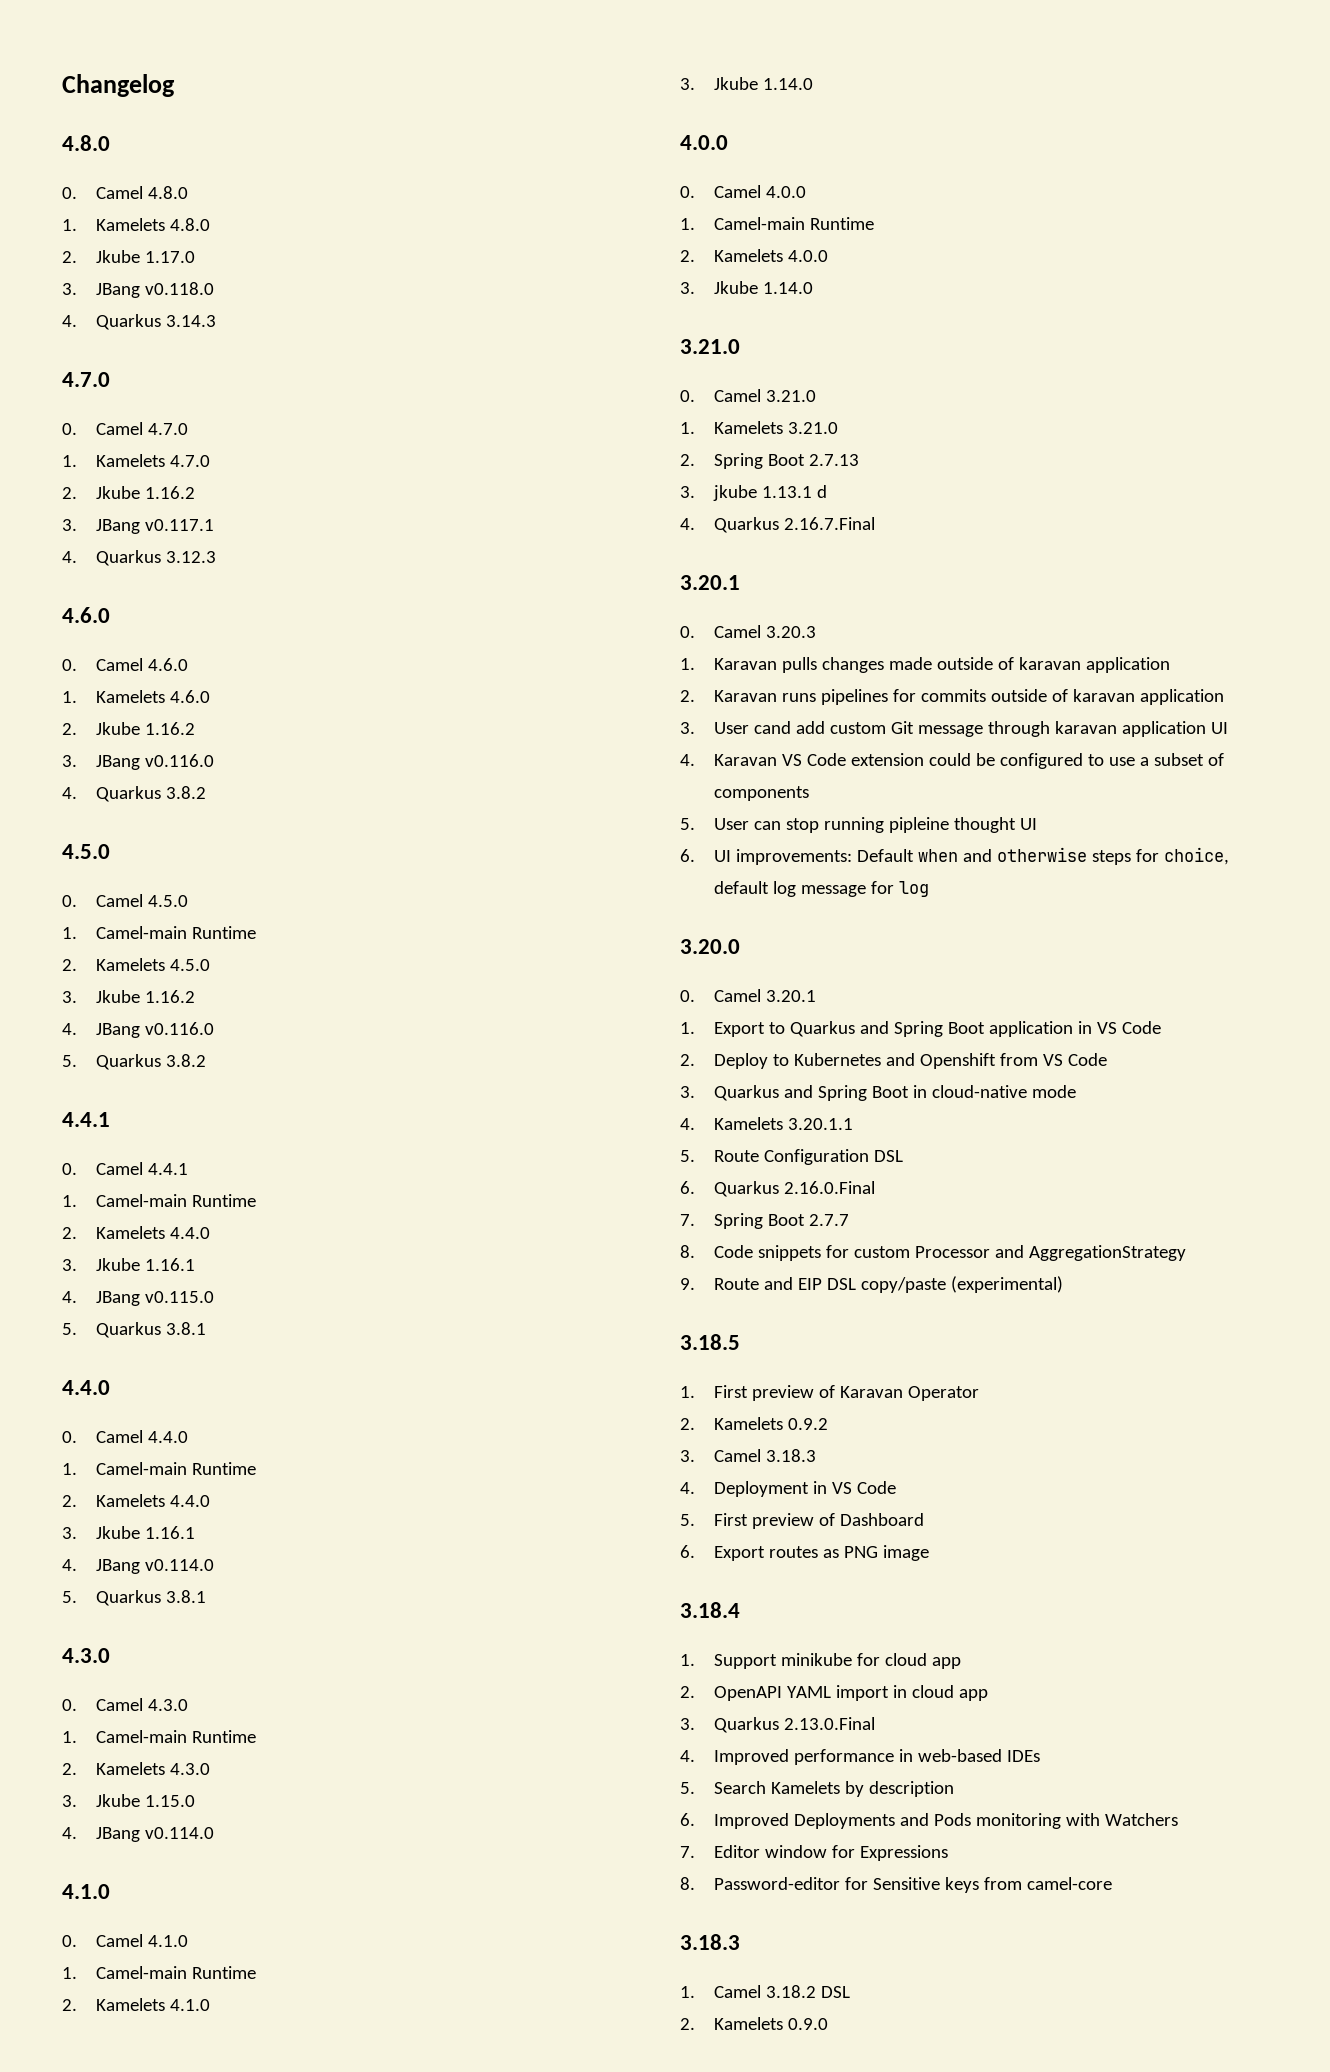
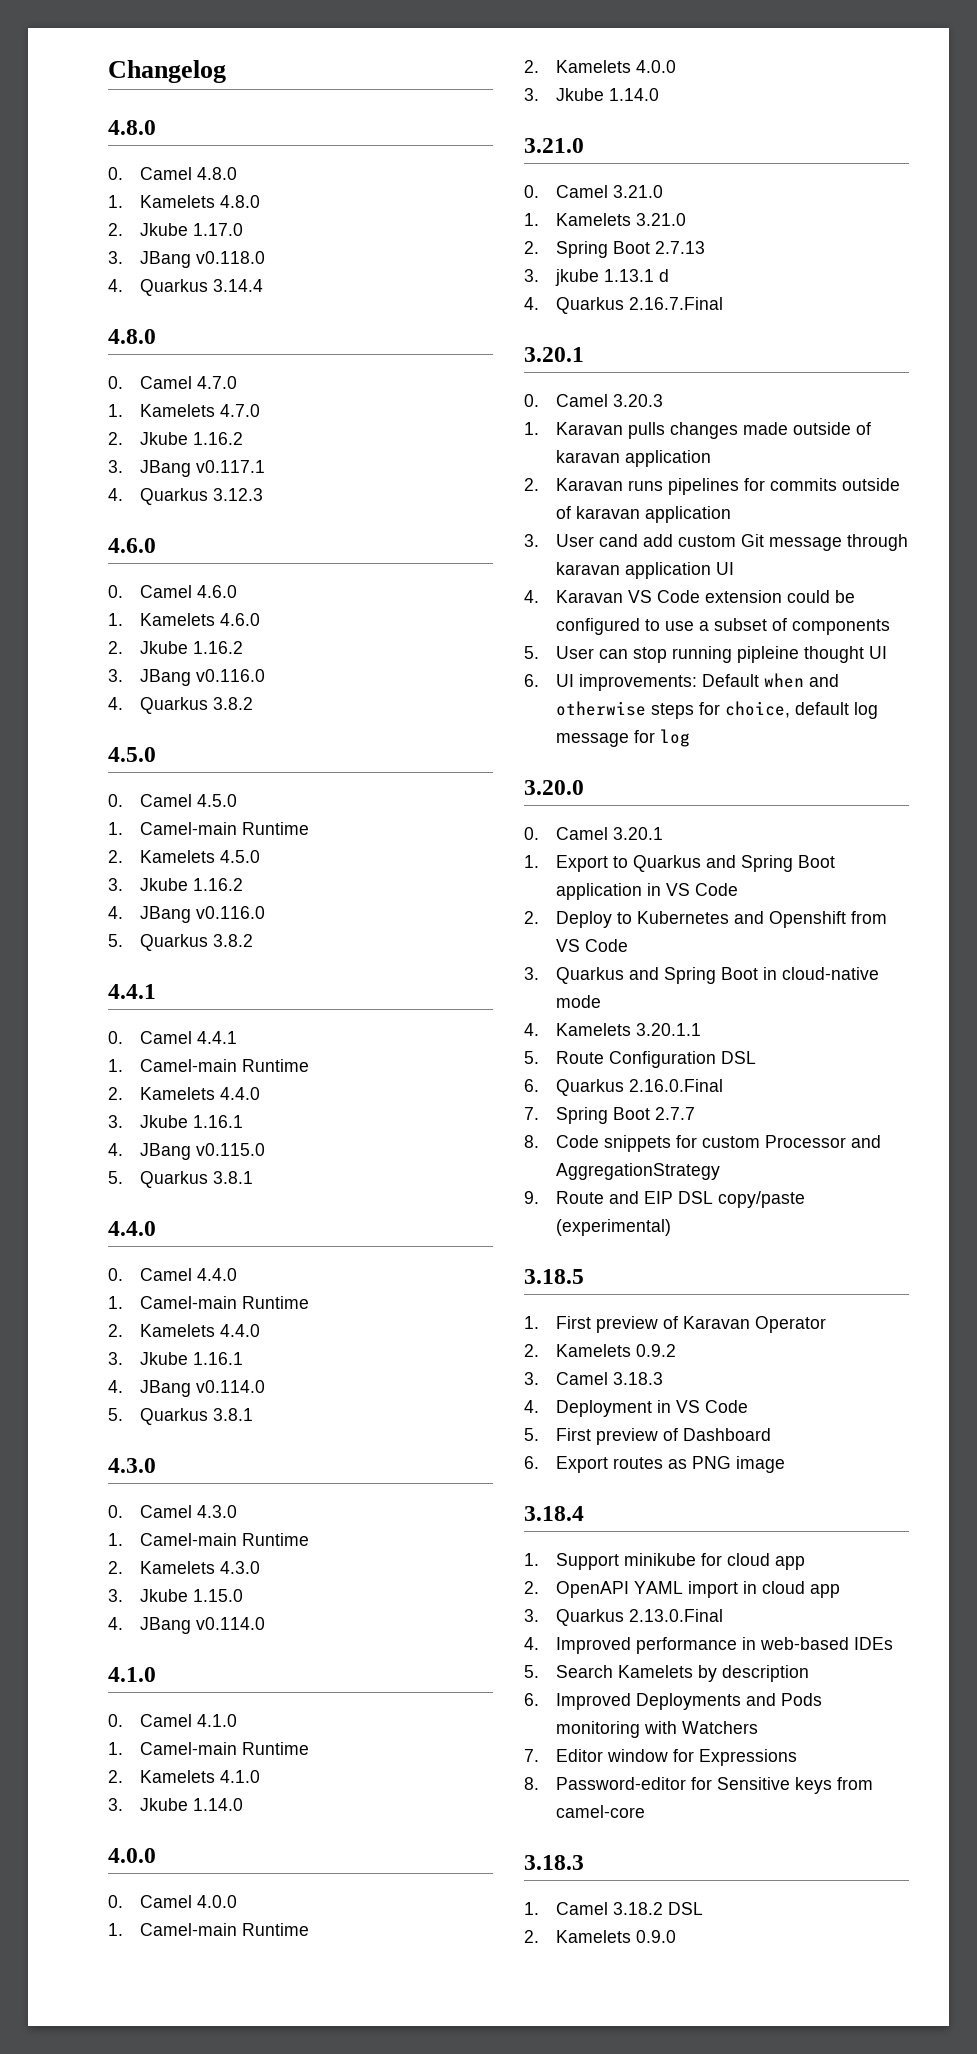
[166,315,217,327] [62,372,110,387] 3.14.3 // 4.7.0 -> [212,279,263,292] [108,329,156,344] 3.14.4 // 4.8.0

